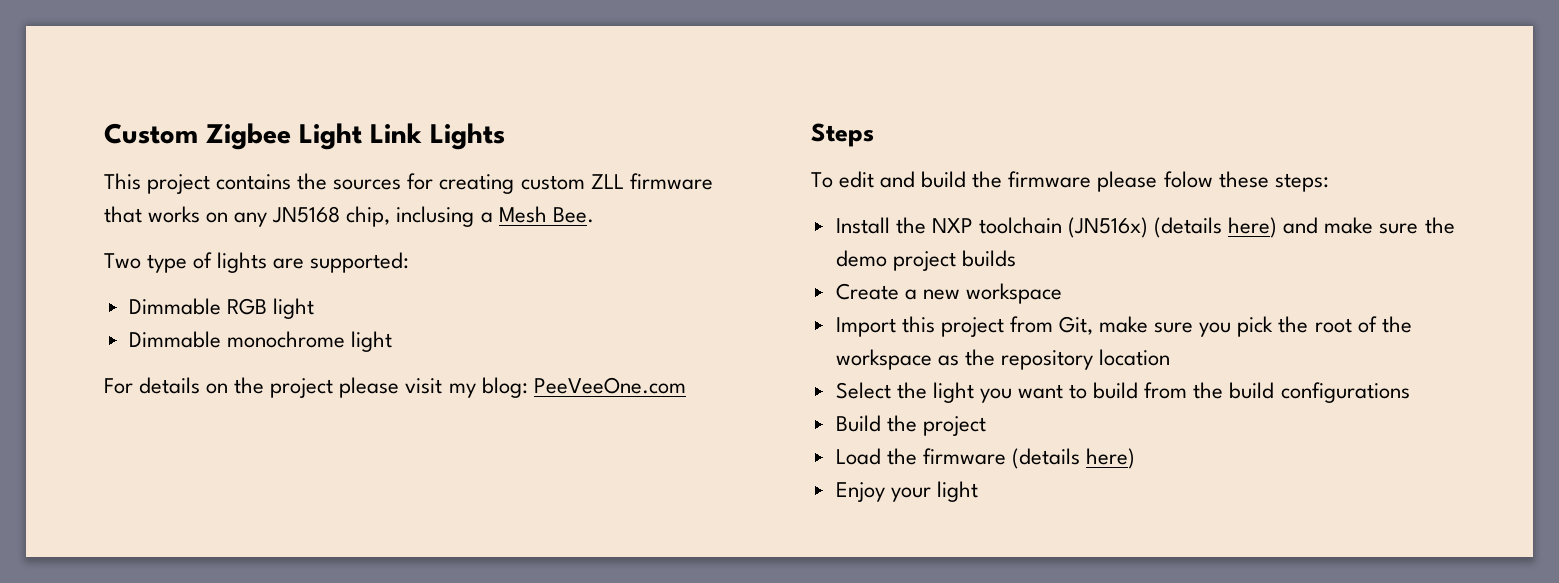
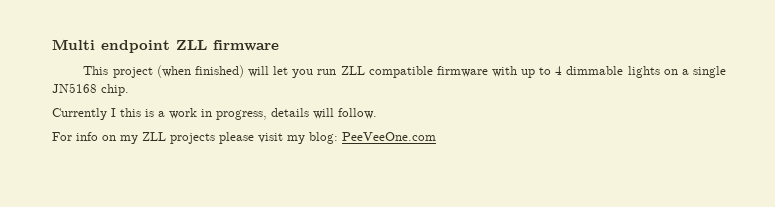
[104,123,505,150] [104,173,713,194] [104,206,594,227] [104,252,410,273] [128,298,314,319] [128,331,392,352] [104,377,334,398] Custom Zigbee Light Link Lights // This project contains the sources for creating custom ZLL firmware that works on any JN5168 chip, inclusing a Mesh Bee. // Two type of lights are supported: // Dimmable RGB light // Dimmable monochrome light // For details on the project -> [52,39,279,53] [83,65,726,78] [52,83,129,96] [52,108,377,120] [52,132,215,144] Multi endpoint ZLL firmware // This project (when finished) will let you run ZLL compatible firmware with up to 4 dimmable lights on a single JN5168 chip. // Currently I this is a work in progress, details will follow. // For info on my ZLL projects
[811,123,874,147] [811,171,1329,192] [835,217,1455,238] [835,250,1016,271] [835,283,1062,304] [835,316,1412,337] [835,349,1171,370] [835,382,1410,403] [835,415,986,436] [835,448,1136,469] [835,481,978,502] // Steps // To edit and build the firmware please folow these steps: // Install the NXP toolchain (JN516x) (details here) and make sure the demo project builds // Create a new workspace // Import this project from Git, make sure you pick the root of the workspace as the repository location // Select the light you want to build from the build configurations // Build the project // Load the firmware (details here) // Enjoy your light -> (436, 136) none

